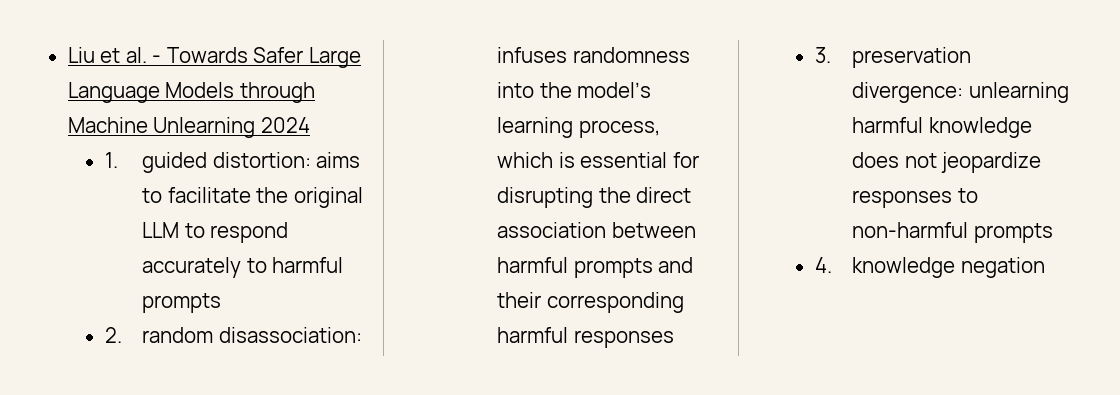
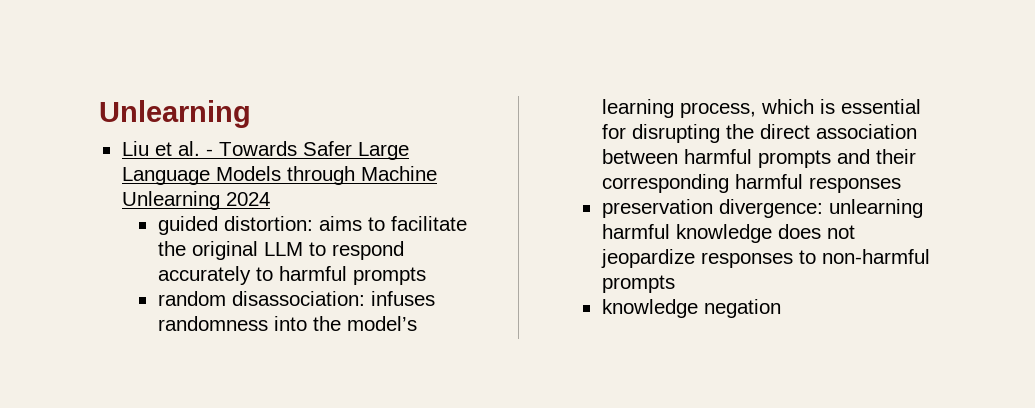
(67, 55) none -> [99,100,251,128] Unlearning //
[104,152,118,168] 1. -> (270, 199) none
[104,327,122,343] 2. -> (426, 276) none
[814,47,831,63] 3. -> (901, 185) none
[814,257,832,273] 4. -> (675, 284) none

